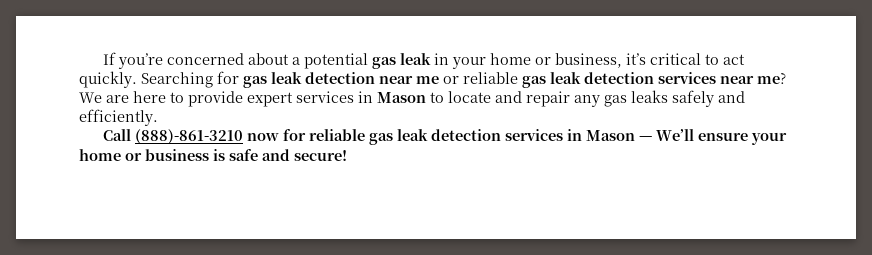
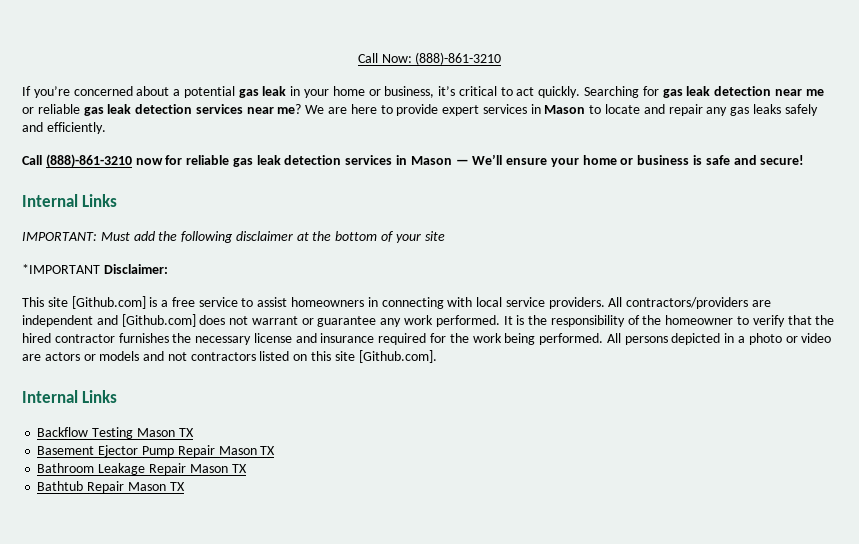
(103, 58) none -> [357,52,502,65] Call Now: (888)-861-3210 //
(347, 155) none -> [22,194,118,207] [22,231,445,243] [22,264,168,274] [22,296,772,309] [22,314,835,327] [22,333,832,345] [22,350,437,363] [22,390,118,403] [37,427,194,439] [37,445,276,457] [37,463,247,475] [37,481,185,493] // Internal Links // IMPORTANT: Must add the following disclaimer at the bottom of your site // *IMPORTANT Disclaimer: // This site [Github.com] is a free service to assist homeowners in connecting with local service providers. All contractors/providers are independent and [Github.com] does not warrant or guarantee any work performed. It is the responsibility of the homeowner to verify that the hired contractor furnishes the necessary license and insurance required for the work being performed. All persons depicted in a photo or video are actors or models and not contractors listed on this site [Github.com]. // Internal Links // Backflow Testing Mason TX // Basement Ejector Pump Repair Mason TX // Bathroom Leakage Repair Mason TX // Bathtub Repair Mason TX

